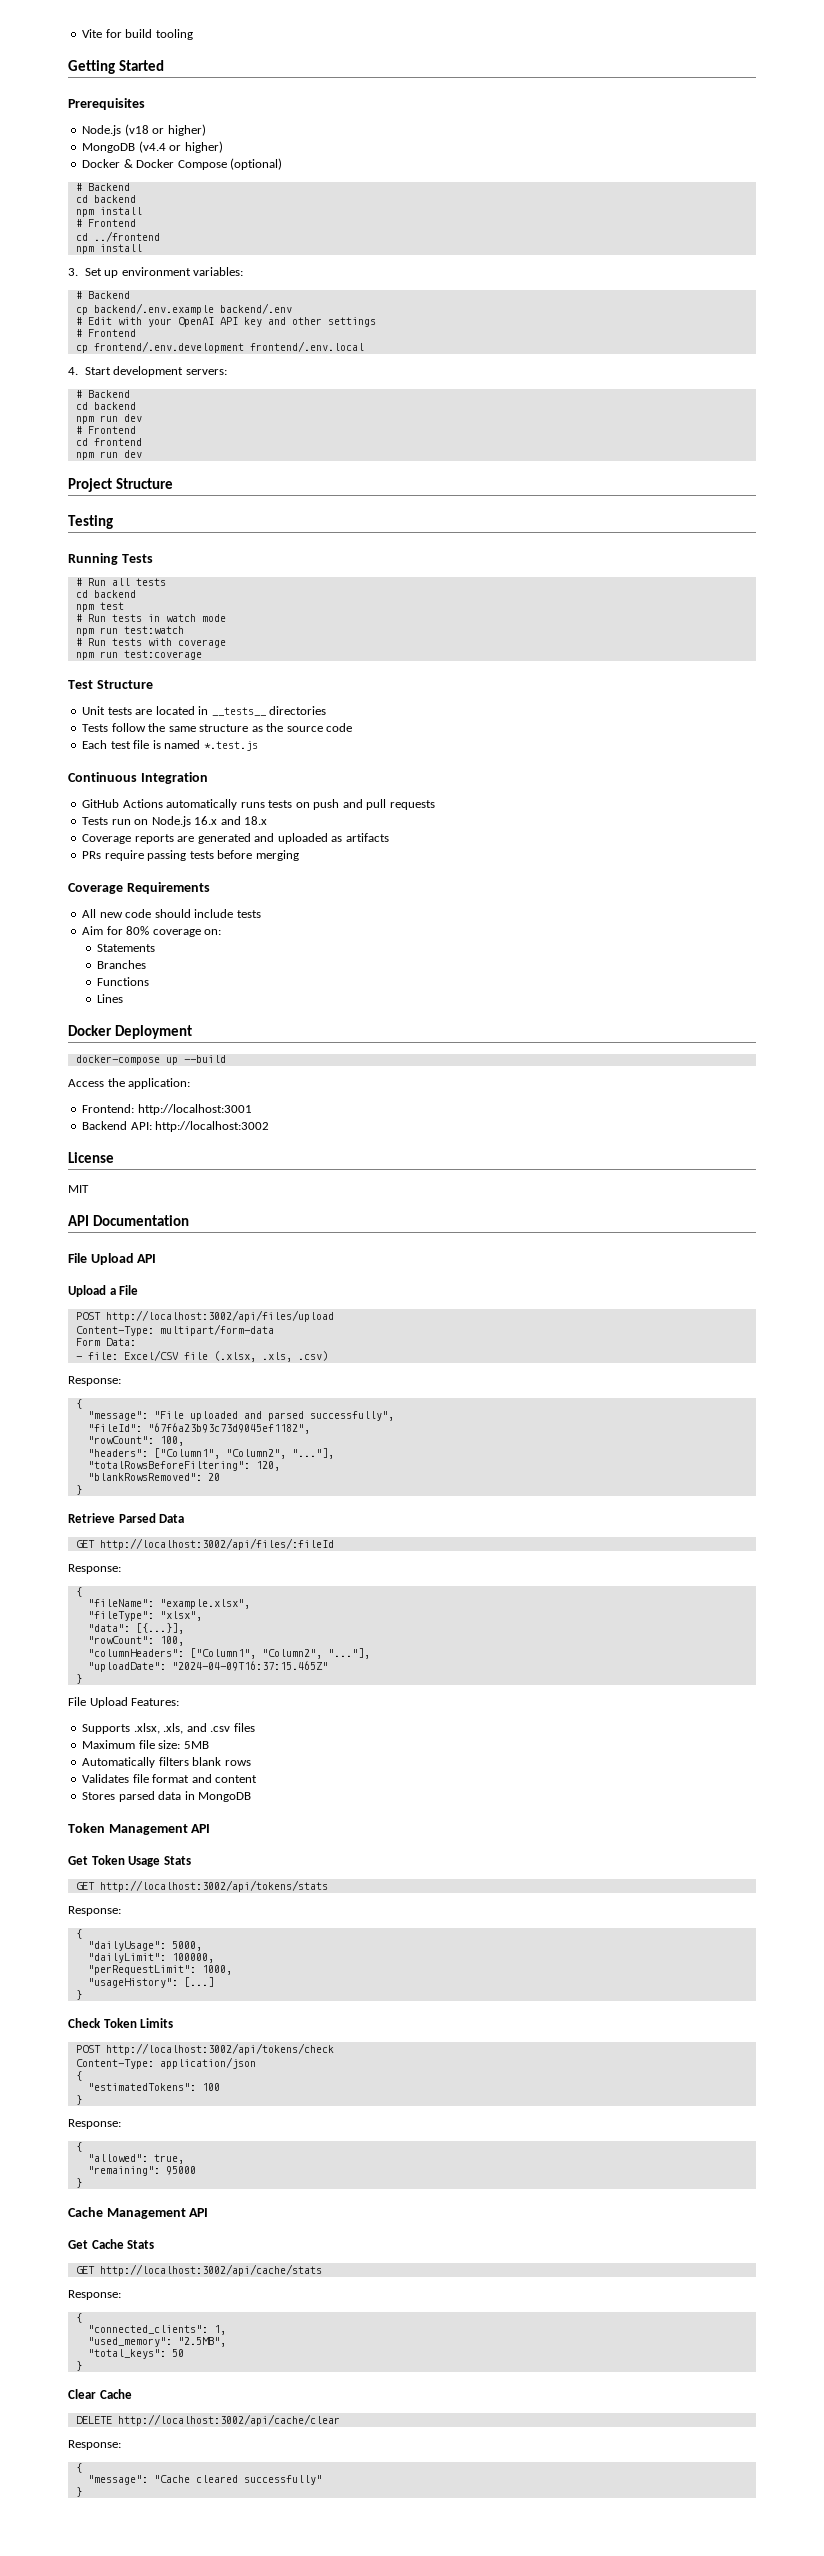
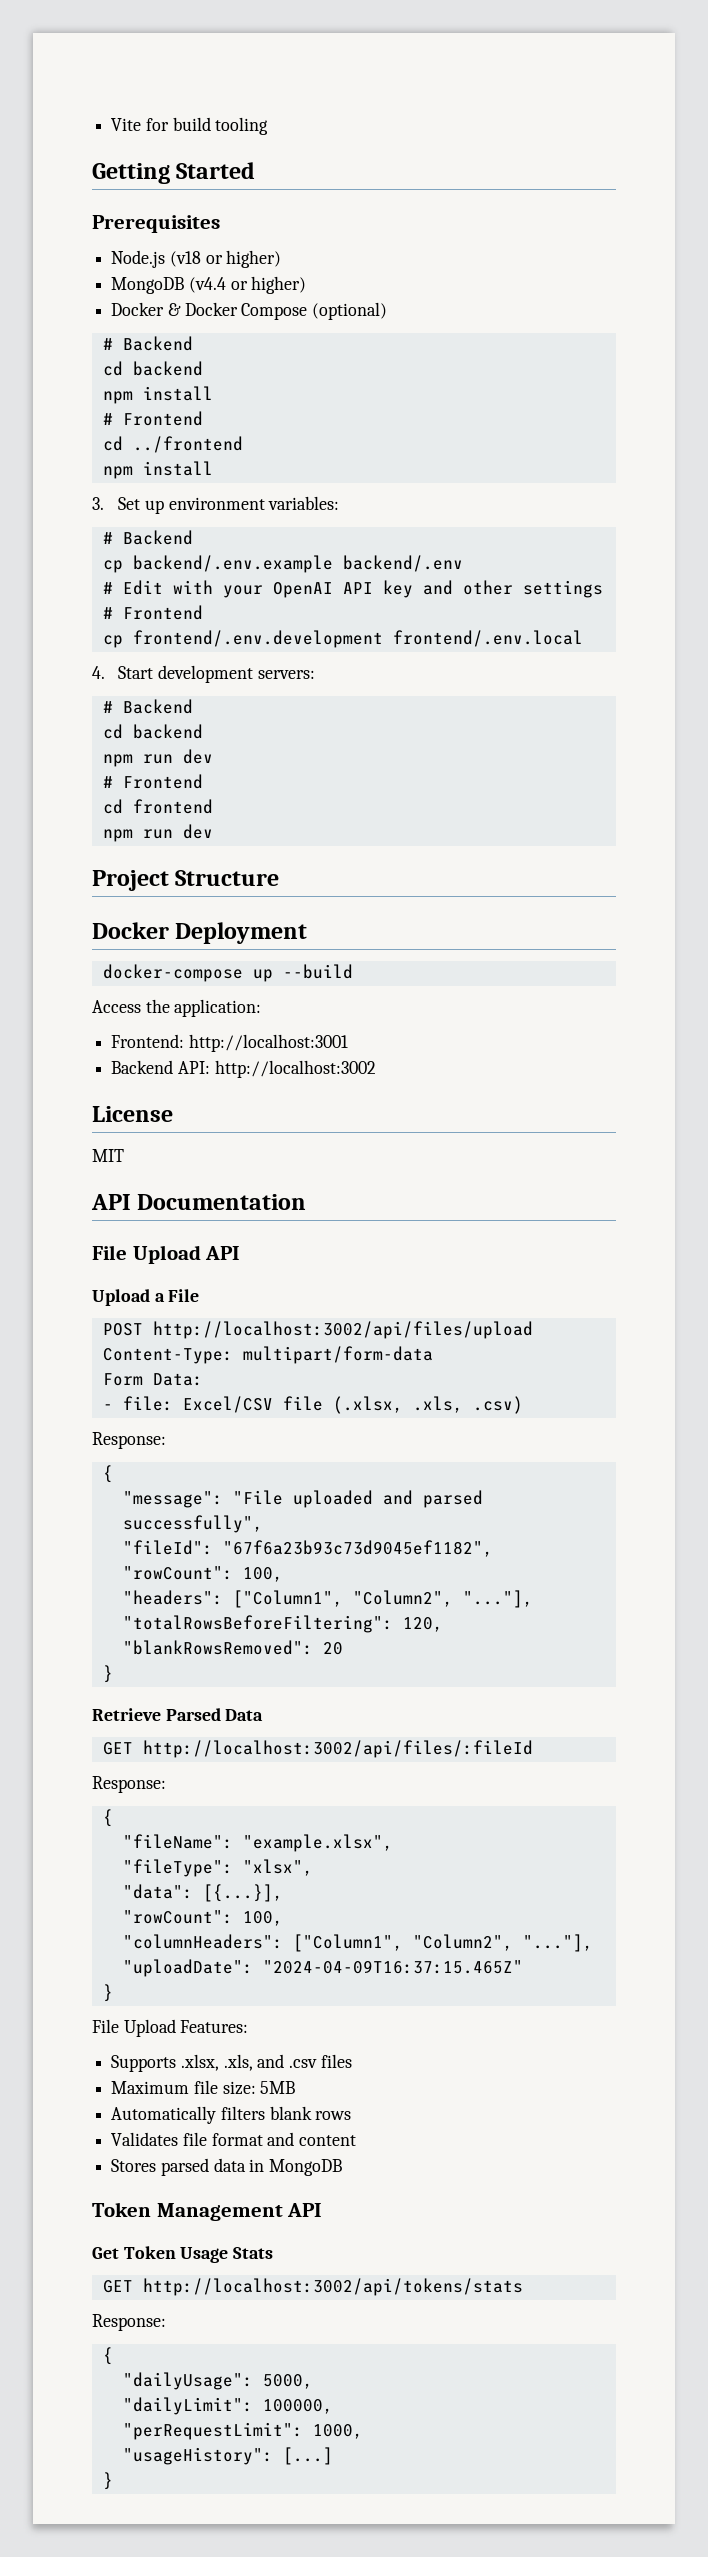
[68,515,113,529] [68,553,153,565] [75,578,166,586] [75,590,136,598] [75,602,124,612] [75,614,226,622] [75,626,184,636] [75,638,226,648] [75,650,202,660] [68,680,153,689] [82,706,327,716] [82,723,353,732] [82,740,258,751] [68,772,208,784] [82,799,435,810] [82,816,268,827] [82,833,389,844] [82,850,299,861] [68,882,210,894] [82,909,261,918] [82,926,222,937] [97,944,156,952] [97,960,147,969] [97,977,150,986] [97,994,124,1003] // Testing // Running Tests // # Run all tests // cd backend // npm test // # Run tests in watch mode // npm run test:watch // # Run tests with coverage // npm run test:coverage // Test Structure // Unit tests are located in __tests__ directories // Tests follow the same structure as the source code // Each test file is named *.test.js // Continuous Integration // GitHub Actions automatically runs tests on push and pull requests // Tests run on Node.js 16.x and 18.x // Coverage reports are generated and uploaded as artifacts // PRs require passing tests before merging // Coverage Requirements // All new code should include tests // Aim for 80% coverage on: // Statements // Branches // Functions // Lines -> (280, 878) none
[68,2018,174,2028] [75,2043,334,2055] [75,2057,256,2069] [75,2071,82,2081] [87,2083,220,2091] [75,2095,82,2105] [68,2119,121,2129] [75,2142,82,2152] [87,2154,184,2164] [87,2166,196,2176] [75,2178,82,2188] [68,2207,209,2219] [68,2239,155,2249] [75,2264,322,2276] [68,2290,121,2300] [75,2313,82,2323] [87,2325,226,2335] [87,2337,226,2347] [87,2349,184,2359] [75,2361,82,2371] [68,2389,132,2399] [75,2414,340,2426] [68,2440,121,2450] [75,2463,82,2473] [87,2475,322,2485] [75,2487,82,2497] // Check Token Limits // POST http://localhost:3002/api/tokens/check // Content-Type: application/json // { // "estimatedTokens": 100 // } // Response: // { // "allowed": true, // "remaining": 95000 // } // Cache Management API // Get Cache Stats // GET http://localhost:3002/api/cache/stats // Response: // { // "connected_clients": 1, // "used_memory": "2.5MB", // "total_keys": 50 // } // Clear Cache // DELETE http://localhost:3002/api/cache/clear // Response: // { // "message": "Cache cleared successfully" // } -> (113, 2481) none

